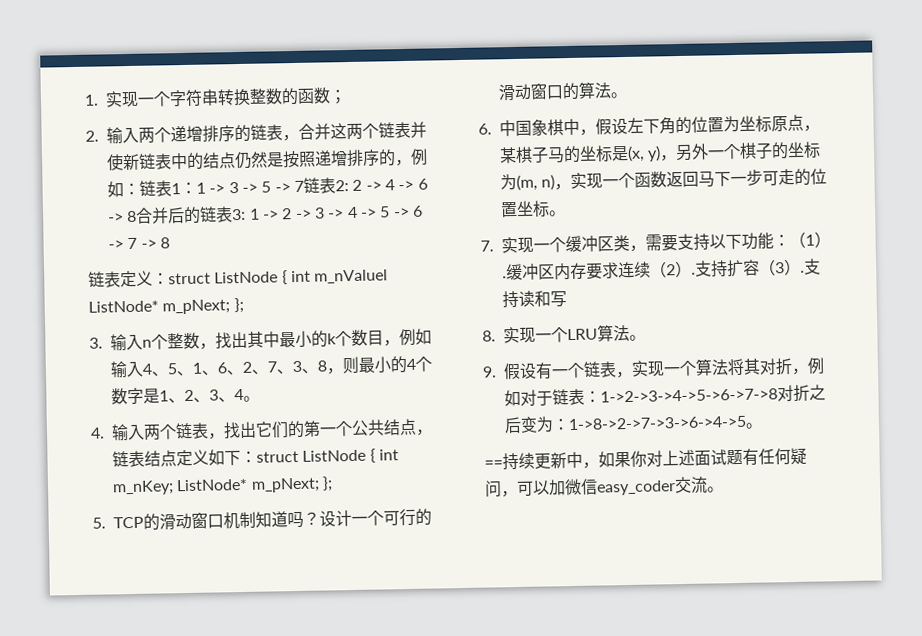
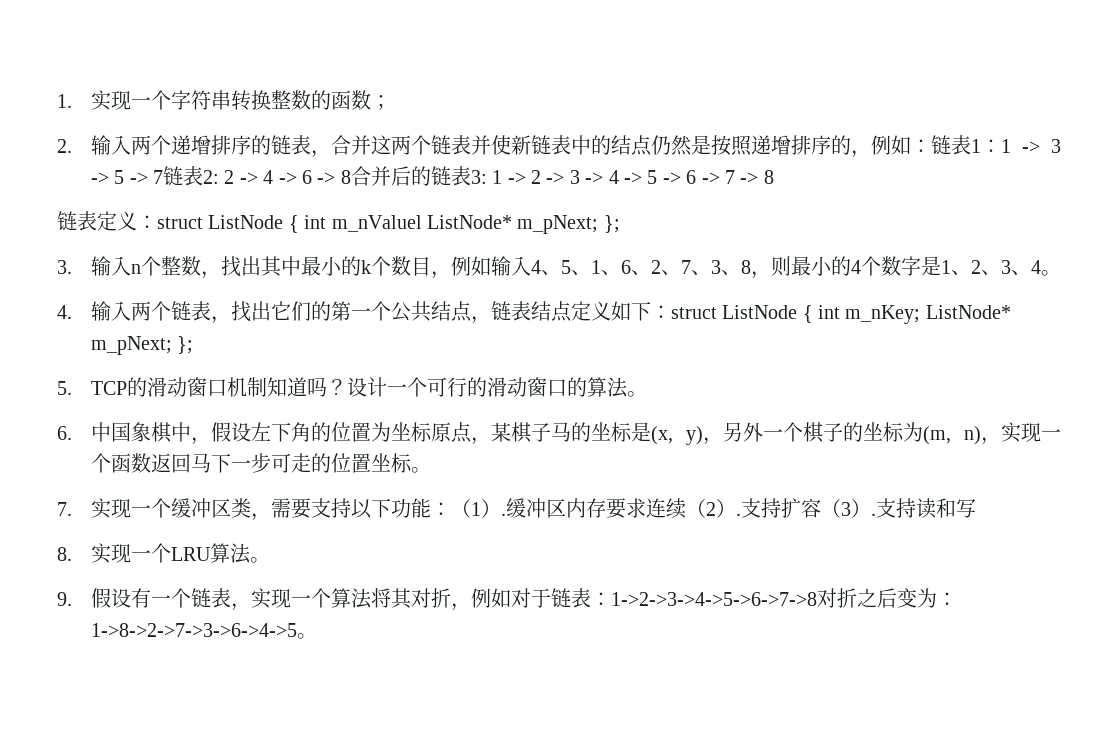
[484,447,807,471] [484,476,724,498] // ==持续更新中，如果你对上述面试题有任何疑问，可以加微信easy_coder交流。 -> (317, 636) none

